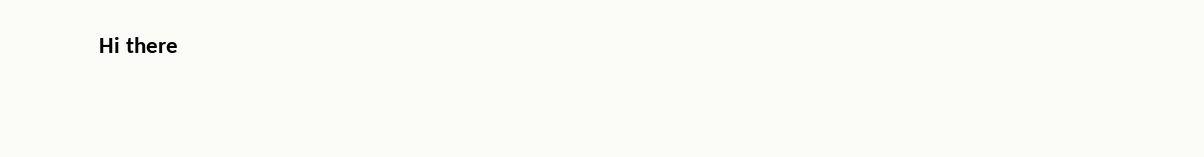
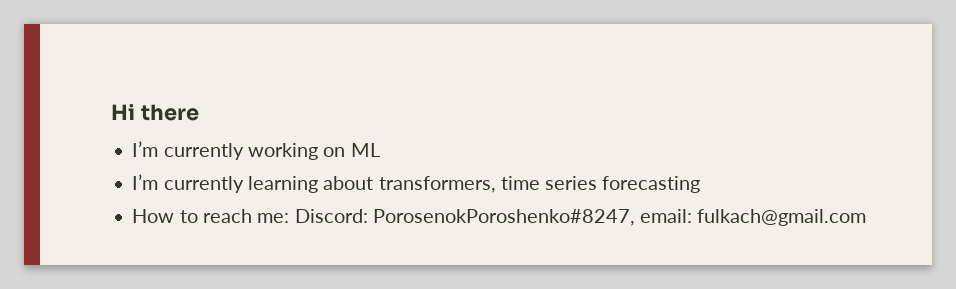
(179, 45) none -> [132,141,380,160] [132,174,701,193] [132,209,867,226] // I’m currently working on ML // I’m currently learning about transformers, time series forecasting // How to reach me: Discord: PorosenokPoroshenko#8247, email: fulkach@gmail.com

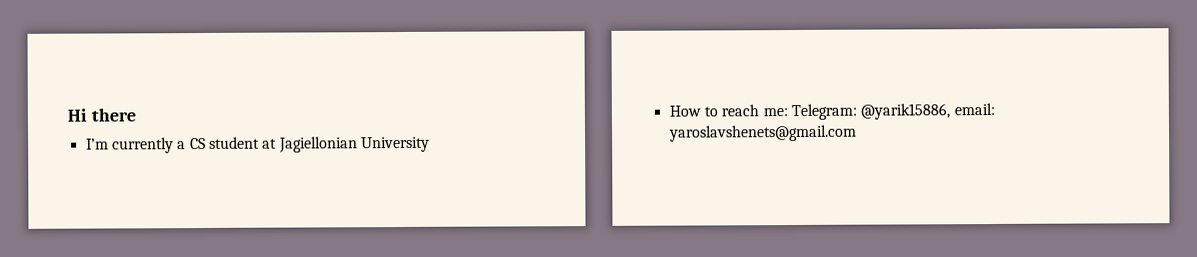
[247,143,380,160] [132,174,701,193] working on ML // I’m currently learning about transformers, time series forecasting -> [177,136,430,153] a CS student at Jagiellonian University
[294,209,867,226] Discord: PorosenokPoroshenko#8247, email: fulkach@gmail.com -> [790,102,995,121] [667,124,857,142] Telegram: @yarik15886, email: yaroslavshenets@gmail.com

